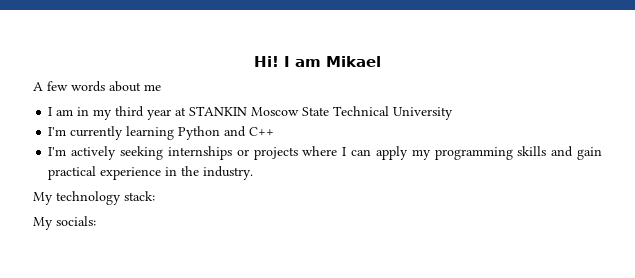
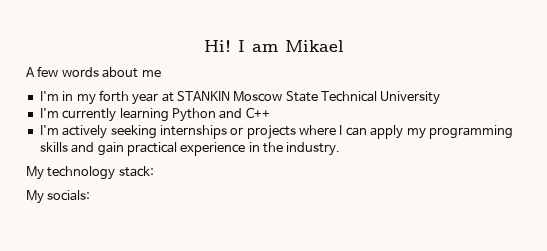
[48,107,74,116] I am -> [39,91,59,101] I'm
[115,106,145,117] third -> [98,90,129,102] forth

